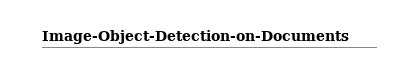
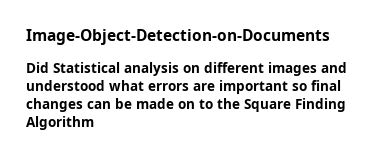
(349, 37) none -> [26,62,347,76] [26,80,341,94] [26,98,346,112] [26,116,94,130] // Did Statistical analysis on different images and understood what errors are important so final changes can be made on to the Square Finding Algorithm

